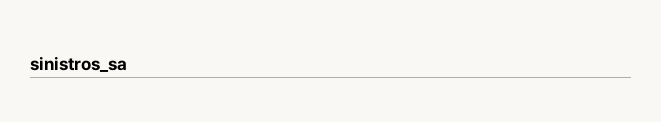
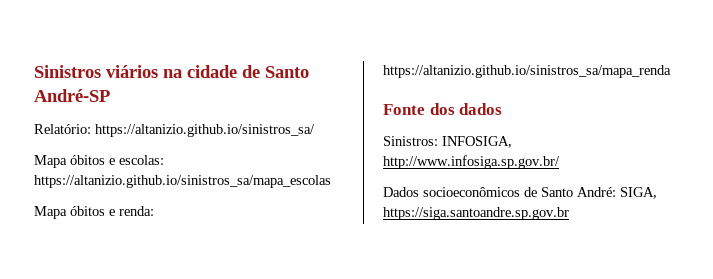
[30,56,127,72] sinistros_sa -> [34,65,309,78] [34,89,110,102] [34,124,315,137] [34,155,164,168] [34,175,331,188] [34,206,154,219] [383,65,671,78] [383,103,503,115] [383,136,512,148] [383,155,560,169] [383,187,657,199] [383,207,569,220] Sinistros viários na cidade de Santo André-SP // Relatório: https://altanizio.github.io/sinistros_sa/ // Mapa óbitos e escolas: https://altanizio.github.io/sinistros_sa/mapa_escolas // Mapa óbitos e renda: https://altanizio.github.io/sinistros_sa/mapa_renda // Fonte dos dados // Sinistros: INFOSIGA, http://www.infosiga.sp.gov.br/ // Dados socioeconômicos de Santo André: SIGA, https://siga.santoandre.sp.gov.br

